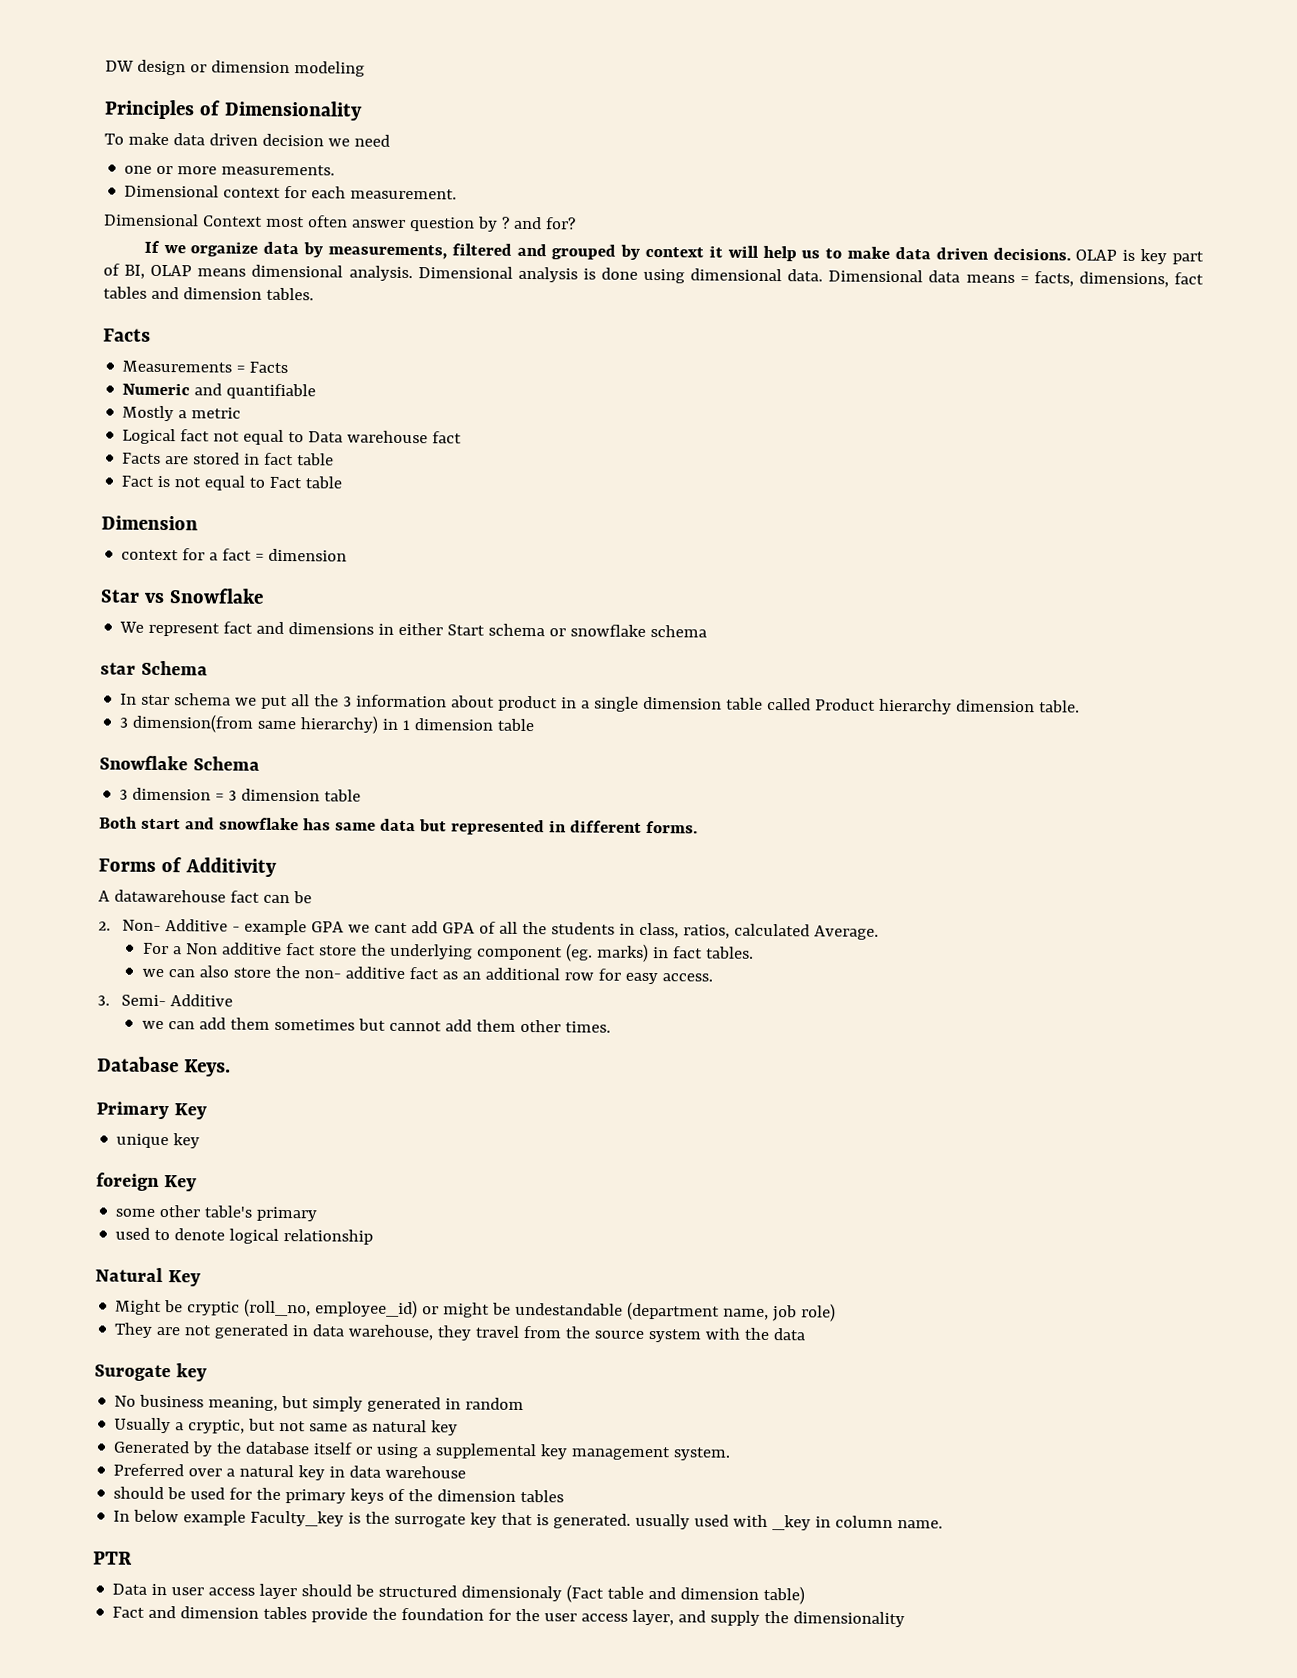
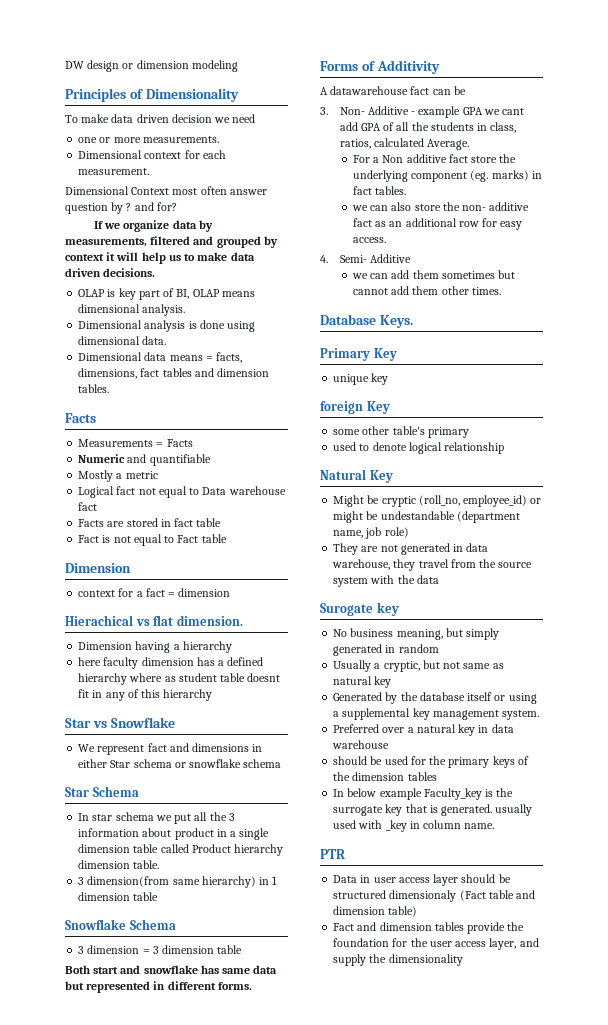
(1071, 254) none -> (156, 272) //
(413, 273) none -> (186, 310) //
(824, 275) none -> (167, 340) //
(348, 555) none -> [65,615,243,626] [78,641,232,653] [78,657,264,669] [78,673,281,685] [78,689,213,701] // Hierachical vs flat dimension. // Dimension having a hierarchy // here faculty dimension has a defined hierarchy where as student table doesnt fit in any of this hierarchy
[447,624,486,636] Start -> [110,760,131,768] Star
[100,662,136,675] star -> [65,787,89,797] Star
[98,921,111,931] 2. -> [320,107,328,115] 3.
[97,995,110,1006] 3. -> [320,255,328,263] 4.

